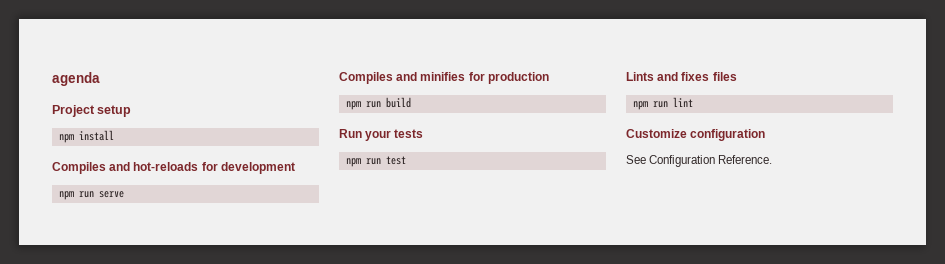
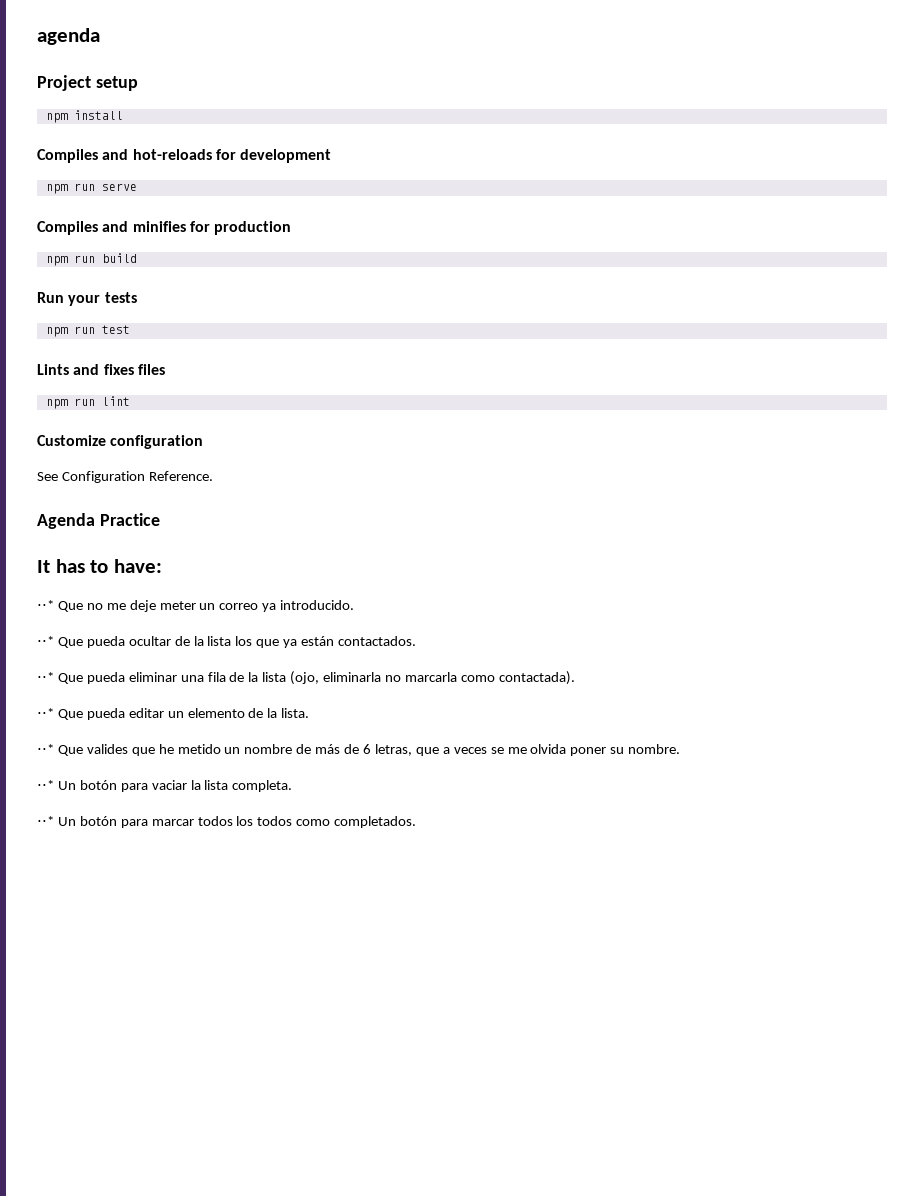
(773, 159) none -> [37,513,160,529] [37,559,162,573] [37,600,355,612] [37,636,417,648] [37,671,575,685] [37,708,310,720] [37,744,681,756] [37,780,293,792] [37,816,417,828] // Agenda Practice // It has to have: // ⋅⋅* Que no me deje meter un correo ya introducido. // ⋅⋅* Que pueda ocultar de la lista los que ya están contactados. // ⋅⋅* Que pueda eliminar una fila de la lista (ojo, eliminarla no marcarla como contactada). // ⋅⋅* Que pueda editar un elemento de la lista. // ⋅⋅* Que valides que he metido un nombre de más de 6 letras, que a veces se me olvida poner su nombre. // ⋅⋅* Un botón para vaciar la lista completa. // ⋅⋅* Un botón para marcar todos los todos como completados.

